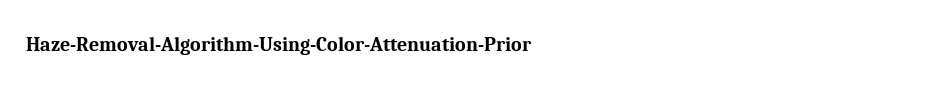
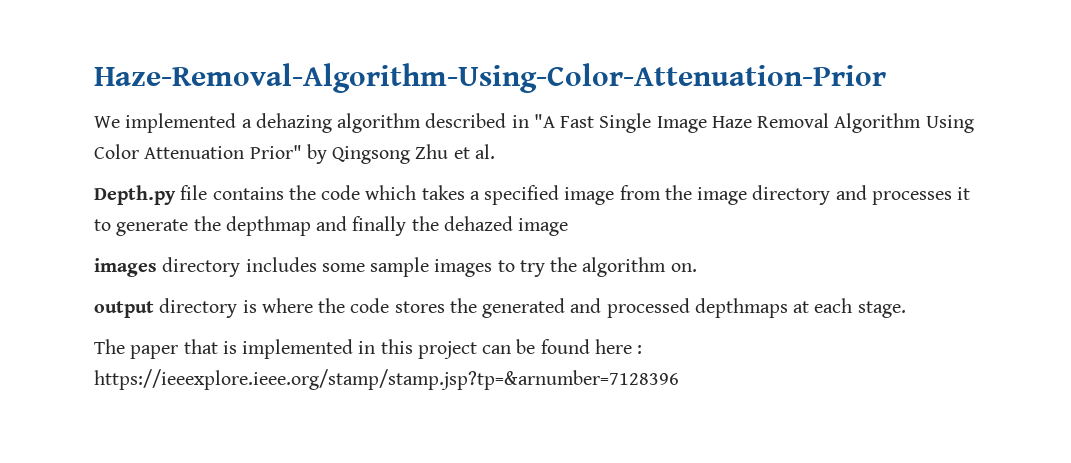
(532, 45) none -> [94,113,974,133] [94,144,495,164] [94,185,971,205] [94,216,569,236] [94,257,697,277] [94,298,906,318] [94,339,643,359] [94,369,679,390] // We implemented a dehazing algorithm described in "A Fast Single Image Haze Removal Algorithm Using Color Attenuation Prior" by Qingsong Zhu et al. // Depth.py file contains the code which takes a specified image from the image directory and processes it to generate the depthmap and finally the dehazed image // images directory includes some sample images to try the algorithm on. // output directory is where the code stores the generated and processed depthmaps at each stage. // The paper that is implemented in this project can be found here : https://ieeexplore.ieee.org/stamp/stamp.jsp?tp=&arnumber=7128396

